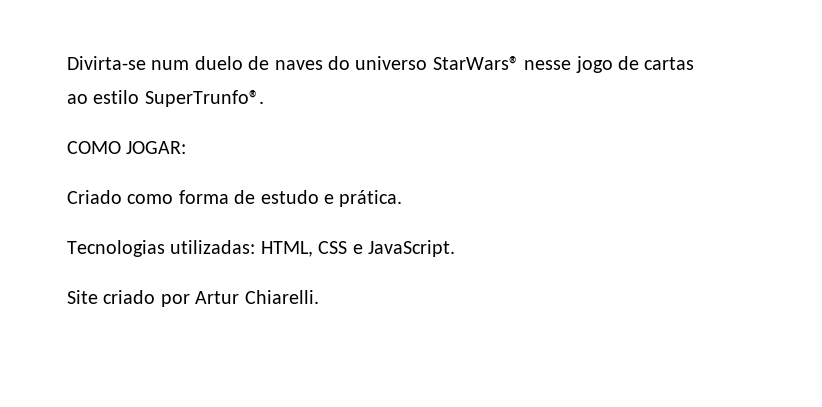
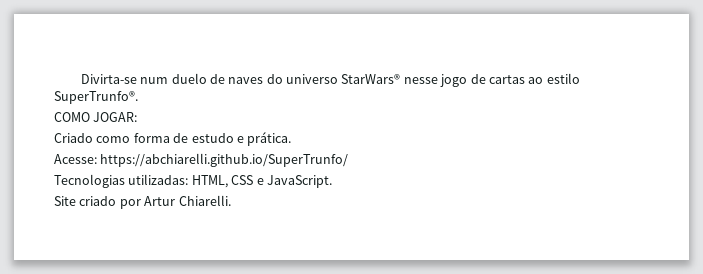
(403, 198) none -> [54,153,349,167] // Acesse: https://abchiarelli.github.io/SuperTrunfo/

